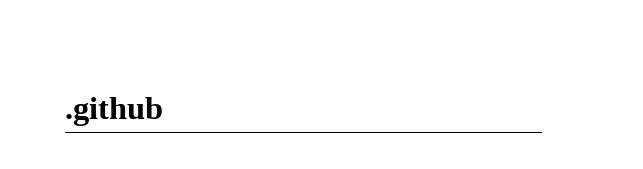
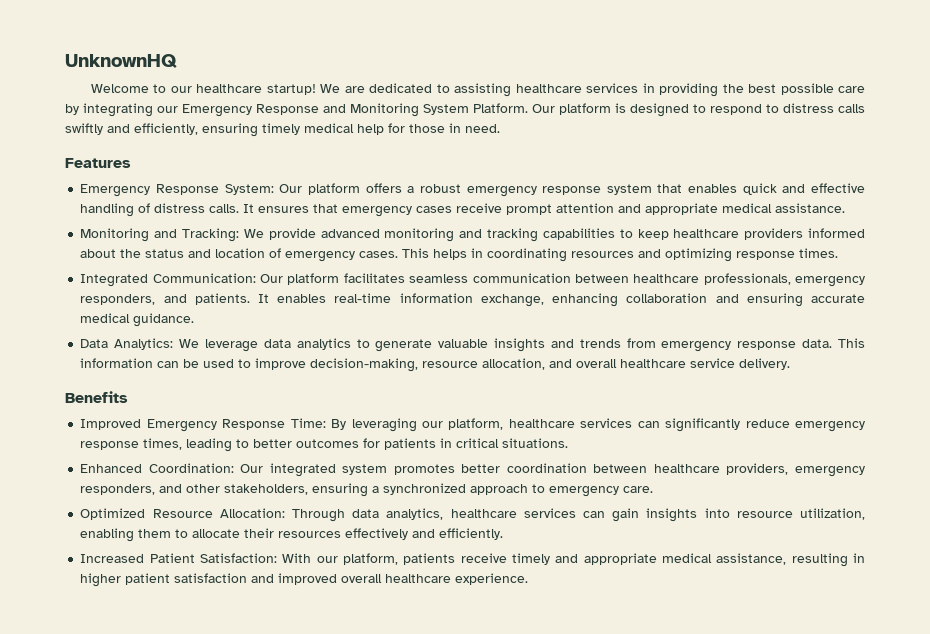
[65,97,163,126] .github -> [65,54,177,68] [90,83,865,97] [65,103,865,117] [65,123,500,137] [65,158,131,168] [80,183,865,197] [80,203,846,217] [80,228,865,242] [80,248,839,262] [80,273,866,287] [80,293,866,307] [80,313,195,327] [80,338,866,352] [80,358,791,372] [65,391,128,403] [80,418,865,432] [80,438,569,452] [80,463,865,477] [80,483,654,497] [80,508,866,522] [80,528,504,542] [80,553,865,567] [80,573,529,587] UnknownHQ // Welcome to our healthcare startup! We are dedicated to assisting healthcare services in providing the best possible care by integrating our Emergency Response and Monitoring System Platform. Our platform is designed to respond to distress calls swiftly and efficiently, ensuring timely medical help for those in need. // Features // Emergency Response System: Our platform offers a robust emergency response system that enables quick and effective handling of distress calls. It ensures that emergency cases receive prompt attention and appropriate medical assistance. // Monitoring and Tracking: We provide advanced monitoring and tracking capabilities to keep healthcare providers informed about the status and location of emergency cases. This helps in coordinating resources and optimizing response times. // Integrated Communication: Our platform facilitates seamless communication between healthcare professionals, emergency responders, and patients. It enables real-time information exchange, enhancing collaboration and ensuring accurate medical guidance. // Data Analytics: We leverage data analytics to generate valuable insights and trends from emergency response data. This information can be used to improve decision-making, resource allocation, and overall healthcare service delivery. // Benefits // Improved Emergency Response Time: By leveraging our platform, healthcare services can significantly reduce emergency response times, leading to better outcomes for patients in critical situations. // Enhanced Coordination: Our integrated system promotes better coordination between healthcare providers, emergency responders, and other stakeholders, ensuring a synchronized approach to emergency care. // Optimized Resource Allocation: Through data analytics, healthcare services can gain insights into resource utilization, enabling them to allocate their resources effectively and efficiently. // Increased Patient Satisfaction: With our platform, patients receive timely and appropriate medical assistance, resulting in higher patient satisfaction and improved overall healthcare experience.

